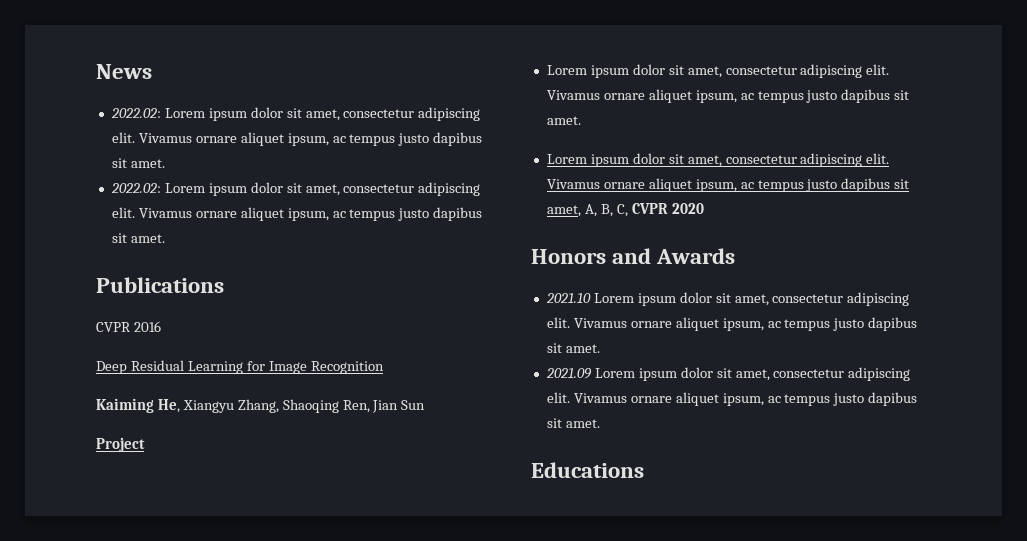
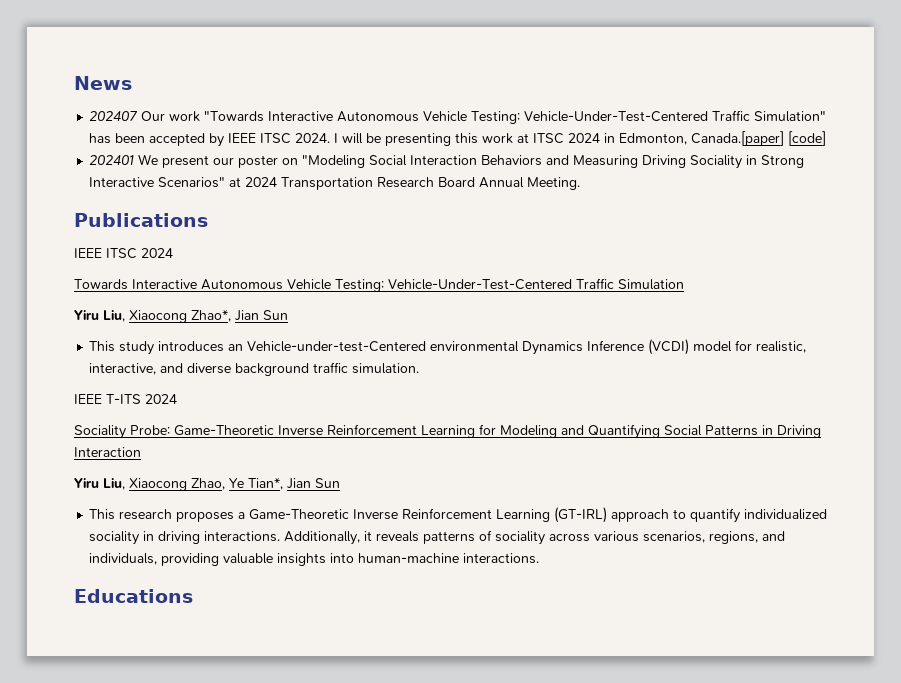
[110,107,481,121] [111,132,483,146] [111,158,165,168] [110,182,481,196] [111,207,483,221] [111,233,165,243] [96,277,224,293] [96,321,161,332] [96,360,384,374] [96,398,426,413] [96,437,145,452] [546,64,890,78] [546,89,910,103] [546,116,581,125] [546,153,890,167] [546,178,910,192] [546,203,704,217] [531,248,736,264] [545,292,910,306] [546,317,918,331] [546,343,600,353] [545,367,911,381] [546,392,918,406] [546,418,600,428] 2022.02: Lorem ipsum dolor sit amet, consectetur adipiscing elit. Vivamus ornare aliquet ipsum, ac tempus justo dapibus sit amet. // 2022.02: Lorem ipsum dolor sit amet, consectetur adipiscing elit. Vivamus ornare aliquet ipsum, ac tempus justo dapibus sit amet. // Publications // CVPR 2016 // Deep Residual Learning for Image Recognition // Kaiming He, Xiangyu Zhang, Shaoqing Ren, Jian Sun // Project // Lorem ipsum dolor sit amet, consectetur adipiscing elit. Vivamus ornare aliquet ipsum, ac tempus justo dapibus sit amet. // Lorem ipsum dolor sit amet, consectetur adipiscing elit. Vivamus ornare aliquet ipsum, ac tempus justo dapibus sit amet, A, B, C, CVPR 2020 // Honors and Awards // 2021.10 Lorem ipsum dolor sit amet, consectetur adipiscing elit. Vivamus ornare aliquet ipsum, ac tempus justo dapibus sit amet. // 2021.09 Lorem ipsum dolor sit amet, consectetur adipiscing elit. Vivamus ornare aliquet ipsum, ac tempus justo dapibus sit amet. -> [89,110,827,124] [89,131,827,147] [89,154,805,169] [89,177,581,190] [74,213,208,227] [74,248,173,259] [74,278,684,292] [74,310,288,323] [89,339,807,355] [89,362,420,376] [74,394,177,404] [74,424,821,439] [74,447,141,457] [74,478,340,491] [89,507,828,523] [89,530,786,545] [89,553,540,566] 202407 Our work "Towards Interactive Autonomous Vehicle Testing: Vehicle-Under-Test-Centered Traffic Simulation" has been accepted by IEEE ITSC 2024. I will be presenting this work at ITSC 2024 in Edmonton, Canada.[paper] [code] // 202401 We present our poster on "Modeling Social Interaction Behaviors and Measuring Driving Sociality in Strong Interactive Scenarios" at 2024 Transportation Research Board Annual Meeting. // Publications // IEEE ITSC 2024 // Towards Interactive Autonomous Vehicle Testing: Vehicle-Under-Test-Centered Traffic Simulation // Yiru Liu, Xiaocong Zhao*, Jian Sun // This study introduces an Vehicle-under-test-Centered environmental Dynamics Inference (VCDI) model for realistic, interactive, and diverse background traffic simulation. // IEEE T-ITS 2024 // Sociality Probe: Game-Theoretic Inverse Reinforcement Learning for Modeling and Quantifying Social Patterns in Driving Interaction // Yiru Liu, Xiaocong Zhao, Ye Tian*, Jian Sun // This research proposes a Game-Theoretic Inverse Reinforcement Learning (GT-IRL) approach to quantify individualized sociality in driving interactions. Additionally, it reveals patterns of sociality across various scenarios, regions, and individuals, providing valuable insights into human-machine interactions.

